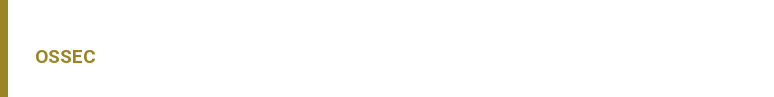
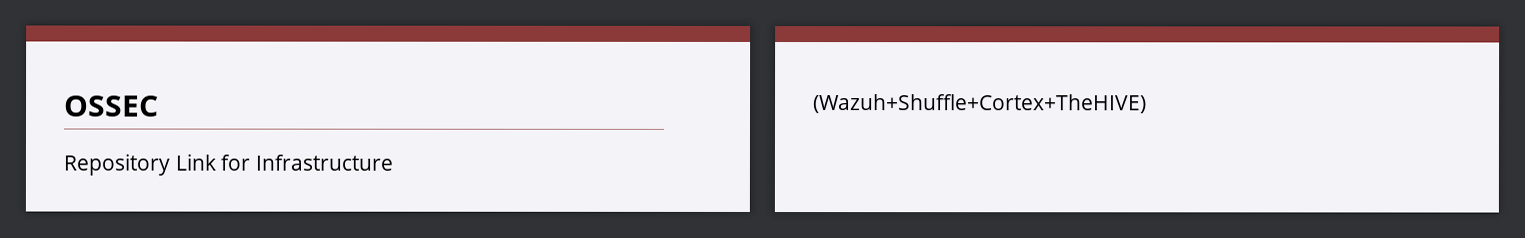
(96, 56) none -> [63,153,394,176] [813,94,1147,114] // Repository Link for Infrastructure (Wazuh+Shuffle+Cortex+TheHIVE)

